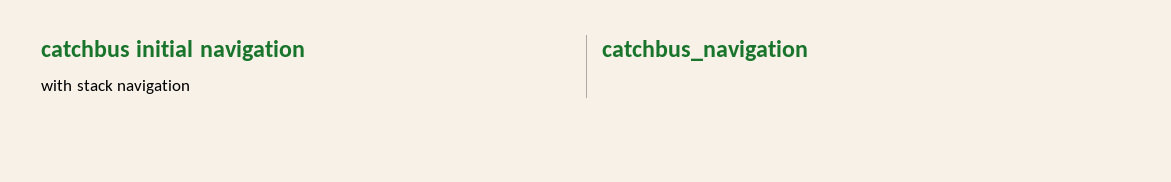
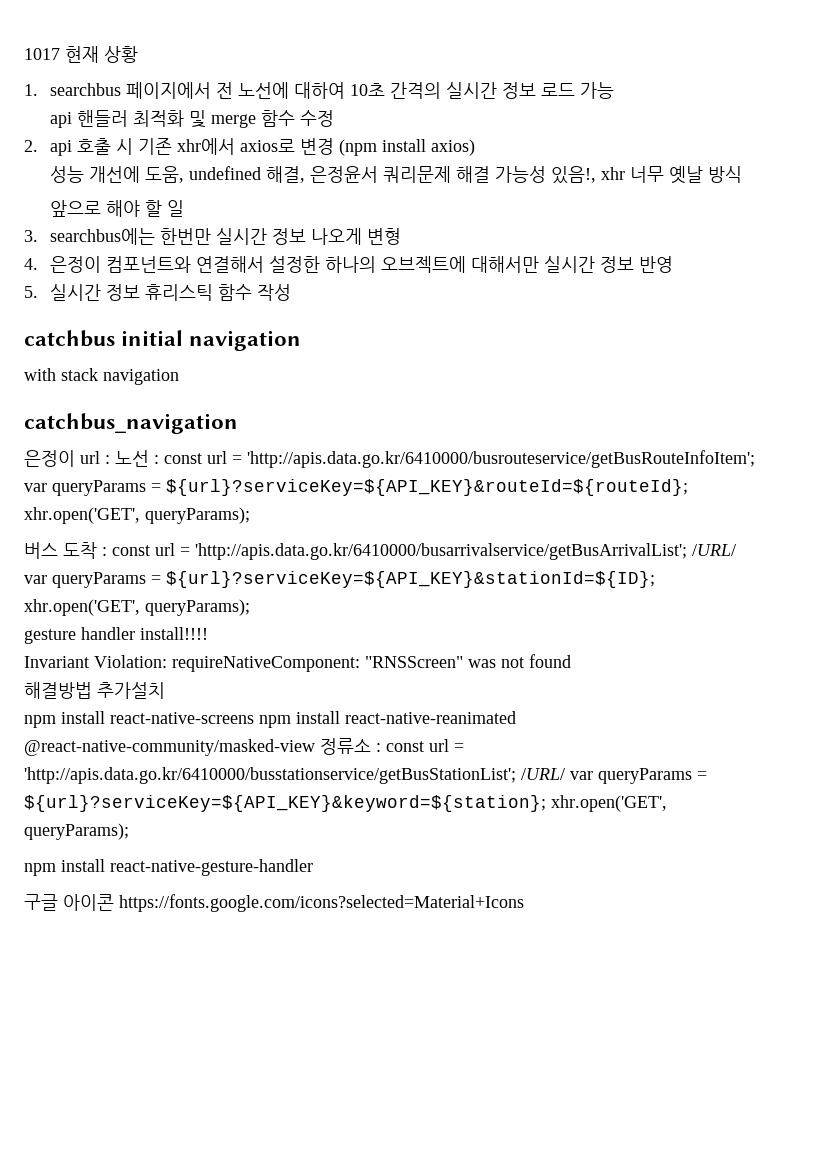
(41, 48) none -> [24,46,138,63] [24,82,614,99] [49,110,334,128] [24,138,475,156] [49,166,742,184] [49,200,184,217] [24,228,401,245] [24,256,673,273] [24,284,291,301] 1017 현재 상황 // 1. searchbus 페이지에서 전 노선에 대하여 10초 간격의 실시간 정보 로드 가능 // api 핸들러 최적화 및 merge 함수 수정 // 2. api 호출 시 기존 xhr에서 axios로 변경 (npm install axios) // 성능 개선에 도움, undefined 해결, 은정윤서 쿼리문제 해결 가능성 있음!, xhr 너무 옛날 방식 // 앞으로 해야 할 일 // 3. searchbus에는 한번만 실시간 정보 나오게 변형 // 4. 은정이 컴포넌트와 연결해서 설정한 하나의 오브젝트에 대해서만 실시간 정보 반영 // 5. 실시간 정보 휴리스틱 함수 작성 //
(808, 50) none -> [24,450,755,468] [24,479,688,496] [24,507,250,524] [24,542,736,560] [24,571,655,588] [24,599,250,616] [24,627,208,644] [24,654,571,672] [24,682,165,699] [24,711,516,728] [24,738,464,756] [24,767,707,784] [24,795,667,812] [24,823,129,840] [24,859,313,876] [24,894,524,912] // 은정이 url : 노선 : const url = 'http://apis.data.go.kr/6410000/busrouteservice/getBusRouteInfoItem'; var queryParams = ${url}?serviceKey=${API_KEY}&routeId=${routeId}; xhr.open('GET', queryParams); // 버스 도착 : const url = 'http://apis.data.go.kr/6410000/busarrivalservice/getBusArrivalList'; /URL/ var queryParams = ${url}?serviceKey=${API_KEY}&stationId=${ID}; xhr.open('GET', queryParams); // gesture handler install!!!! // Invariant Violation: requireNativeComponent: "RNSScreen" was not found // 해결방법 추가설치 // npm install react-native-screens npm install react-native-reanimated @react-native-community/masked-view 정류소 : const url = 'http://apis.data.go.kr/6410000/busstationservice/getBusStationList'; /URL/ var queryParams = ${url}?serviceKey=${API_KEY}&keyword=${station}; xhr.open('GET', queryParams); // npm install react-native-gesture-handler // 구글 아이콘 https://fonts.google.com/icons?selected=Material+Icons

